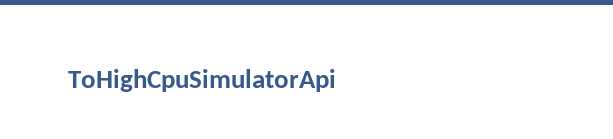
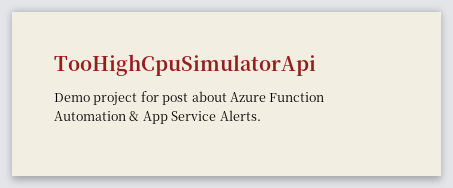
[68,69,336,92] ToHighCpuSimulatorApi -> [54,54,316,76] [54,91,325,106] [54,110,261,124] TooHighCpuSimulatorApi // Demo project for post about Azure Function Automation & App Service Alerts.

